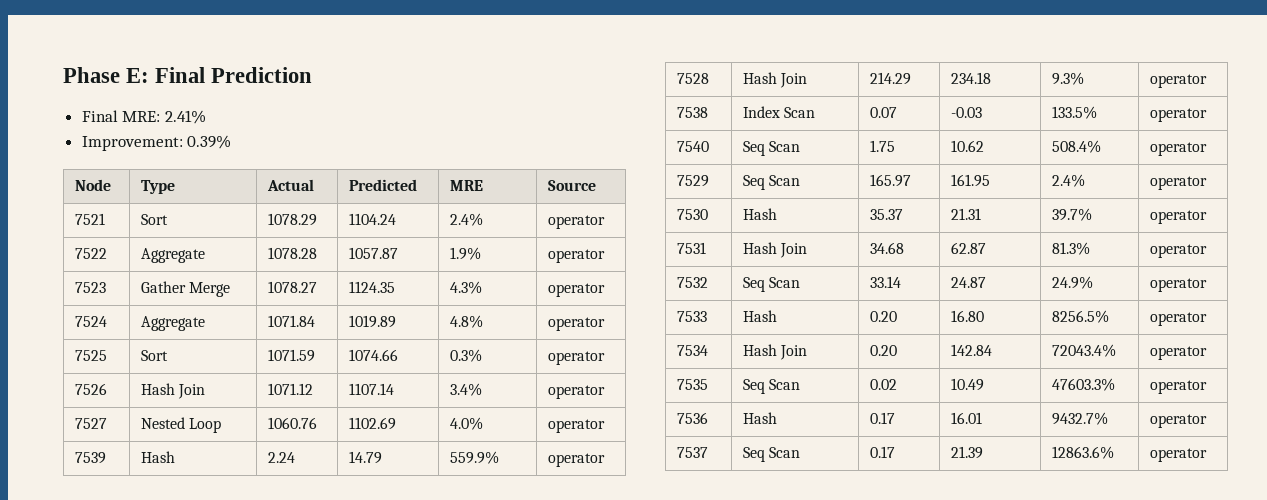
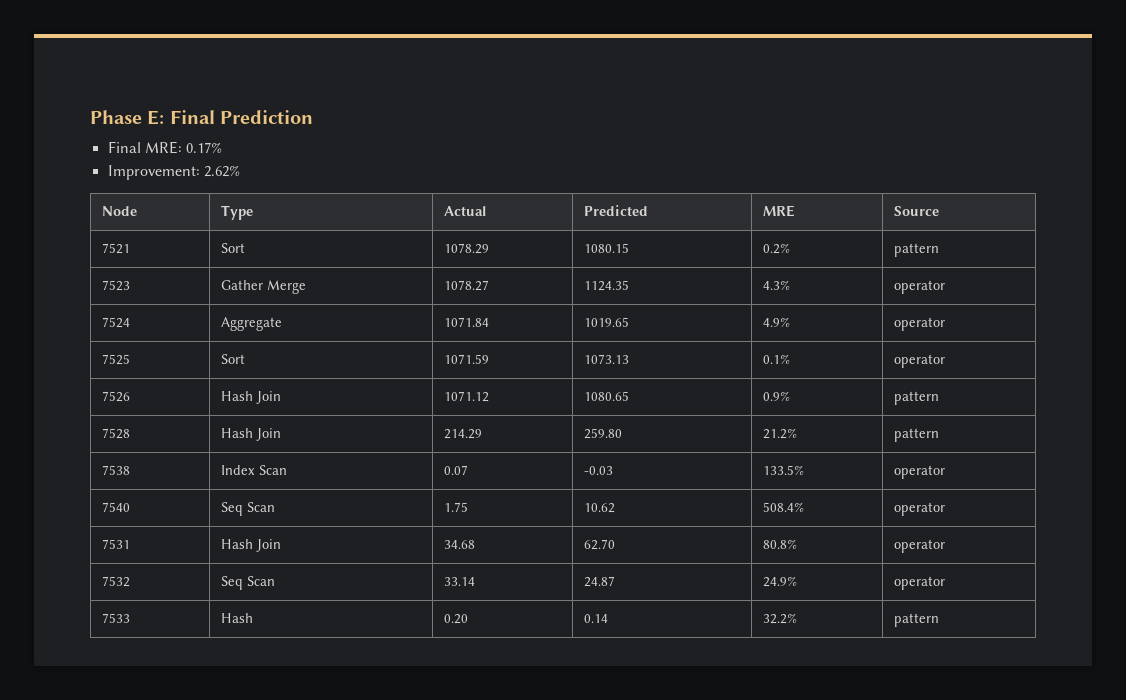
[164,110,206,124] 2.41% -> [186,142,223,153] 0.17%
[187,135,232,149] 0.39% -> [203,165,240,177] 2.62%
[348,213,396,225] [449,213,483,226] [547,215,605,229] [74,248,107,259] [140,248,205,263] [267,247,317,259] [348,247,398,259] [449,247,481,260] [547,249,605,263] 1104.24 | 2.4% | operator // 7522 | Aggregate | 1078.28 | 1057.87 | 1.9% | operator -> [583,243,629,253] [762,243,790,254] [893,243,939,257] 1080.15 | 0.2% | pattern
[348,315,396,328] [449,315,483,328] 1019.89 | 4.8% -> [583,317,629,327] [762,317,790,327] 1019.65 | 4.9%
[348,349,398,361] [449,349,482,362] 1074.66 | 0.3% -> [583,354,629,364] [762,354,790,364] 1073.13 | 0.1%
[348,383,394,395] [449,383,482,396] [547,385,605,399] [74,418,107,429] [140,417,222,433] [267,417,317,429] [348,417,396,430] [449,417,483,430] [547,419,605,433] [74,452,106,464] [140,451,175,463] [267,452,295,463] [348,451,382,464] [449,451,499,464] [547,453,605,467] 1107.14 | 3.4% | operator // 7527 | Nested Loop | 1060.76 | 1102.69 | 4.0% | operator // 7539 | Hash | 2.24 | 14.79 | 559.9% | operator -> [583,391,629,401] [762,391,790,401] [893,391,939,405] 1080.65 | 0.9% | pattern
[950,72,991,84] [1051,72,1084,85] [1149,74,1207,88] 234.18 | 9.3% | operator -> [583,428,622,439] [762,428,797,439] [893,428,939,442] 259.80 | 21.2% | pattern
[676,175,709,187] [742,175,801,190] [869,174,911,187] [950,174,990,187] [1051,174,1085,187] [1149,176,1207,190] [676,209,708,220] [742,208,777,220] [869,209,903,220] [950,208,981,220] [1051,208,1092,221] [1149,210,1207,224] // 7529 | Seq Scan | 165.97 | 161.95 | 2.4% | operator // 7530 | Hash | 35.37 | 21.31 | 39.7% | operator -> (945, 509) none
[950,242,986,254] [1051,242,1090,255] 62.87 | 81.3% -> [583,539,615,550] [762,539,797,549] 62.70 | 80.8%
[950,310,984,322] [1051,310,1109,323] [1149,312,1207,326] [676,345,708,356] [742,344,808,360] [869,345,897,356] [950,344,992,356] [1051,344,1116,357] [1149,346,1207,360] [676,379,708,390] [742,379,801,394] [869,379,897,390] [950,378,984,391] [1051,378,1115,391] [1149,380,1207,394] [676,412,708,424] [742,412,777,424] [869,412,895,424] [950,412,982,424] [1051,412,1108,425] [1149,414,1207,428] [676,447,708,458] [742,447,801,462] [869,446,895,458] [950,446,983,459] [1051,446,1114,459] [1149,448,1207,462] 16.80 | 8256.5% | operator // 7534 | Hash Join | 0.20 | 142.84 | 72043.4% | operator // 7535 | Seq Scan | 0.02 | 10.49 | 47603.3% | operator // 7536 | Hash | 0.17 | 16.01 | 9432.7% | operator // 7537 | Seq Scan | 0.17 | 21.39 | 12863.6% | operator -> [583,614,608,623] [762,613,797,624] [893,613,939,627] 0.14 | 32.2% | pattern

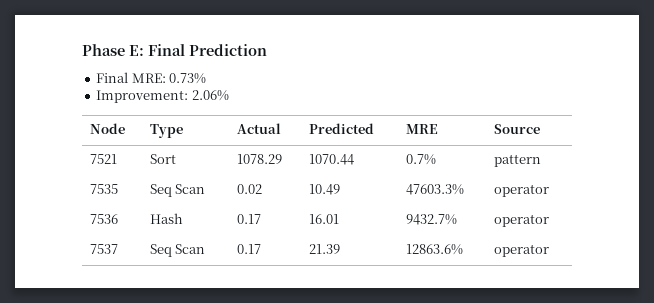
[186,142,223,153] 0.17% -> [169,73,207,84] 0.73%
[203,165,240,177] 2.62% -> [191,90,229,101] 2.06%
[583,243,629,253] [762,243,790,254] [893,243,939,257] [101,280,130,291] [220,280,306,294] [443,280,489,291] [583,280,629,291] [762,280,790,290] [893,280,945,294] [101,317,130,328] [220,317,282,331] [443,317,489,327] [583,317,629,327] [762,317,790,327] [893,317,945,331] [101,354,130,365] [220,354,245,364] [443,354,489,364] [583,354,629,364] [762,354,790,364] [893,354,945,368] [101,391,130,402] [220,391,281,404] [443,391,489,402] [583,391,629,401] [762,391,790,401] [893,391,939,405] [101,428,130,439] [220,428,281,441] [443,429,482,439] [583,428,622,439] [762,428,797,439] [893,428,939,442] [101,465,130,475] [220,465,287,475] [443,465,468,475] [583,466,613,475] [762,465,804,475] [893,465,945,479] [101,502,130,512] [220,502,275,516] [443,502,468,512] [583,503,615,513] [762,502,804,512] [893,502,945,516] [101,539,130,549] [220,539,281,552] [443,540,475,549] [583,539,615,550] [762,539,797,549] [893,539,945,553] [101,576,130,587] [220,576,275,590] [443,577,475,586] [583,576,615,587] [762,576,797,587] [893,576,945,590] [101,613,130,623] [220,613,253,623] [443,614,468,624] [583,614,608,623] [762,613,797,624] [893,613,939,627] 1080.15 | 0.2% | pattern // 7523 | Gather Merge | 1078.27 | 1124.35 | 4.3% | operator // 7524 | Aggregate | 1071.84 | 1019.65 | 4.9% | operator // 7525 | Sort | 1071.59 | 1073.13 | 0.1% | operator // 7526 | Hash Join | 1071.12 | 1080.65 | 0.9% | pattern // 7528 | Hash Join | 214.29 | 259.80 | 21.2% | pattern // 7538 | Index Scan | 0.07 | -0.03 | 133.5% | operator // 7540 | Seq Scan | 1.75 | 10.62 | 508.4% | operator // 7531 | Hash Join | 34.68 | 62.70 | 80.8% | operator // 7532 | Seq Scan | 33.14 | 24.87 | 24.9% | operator // 7533 | Hash | 0.20 | 0.14 | 32.2% | pattern -> [308,154,354,165] [405,154,436,165] [493,154,541,167] [89,184,118,194] [149,184,206,197] [236,184,262,194] [308,184,340,195] [405,184,464,195] [493,184,549,197] [89,214,118,224] [149,213,183,224] [236,214,261,224] [308,214,339,224] [405,214,457,225] [493,214,549,227] [89,244,118,254] [149,244,206,257] [236,244,261,254] [308,244,340,254] [405,244,463,255] [493,244,549,257] 1070.44 | 0.7% | pattern // 7535 | Seq Scan | 0.02 | 10.49 | 47603.3% | operator // 7536 | Hash | 0.17 | 16.01 | 9432.7% | operator // 7537 | Seq Scan | 0.17 | 21.39 | 12863.6% | operator

